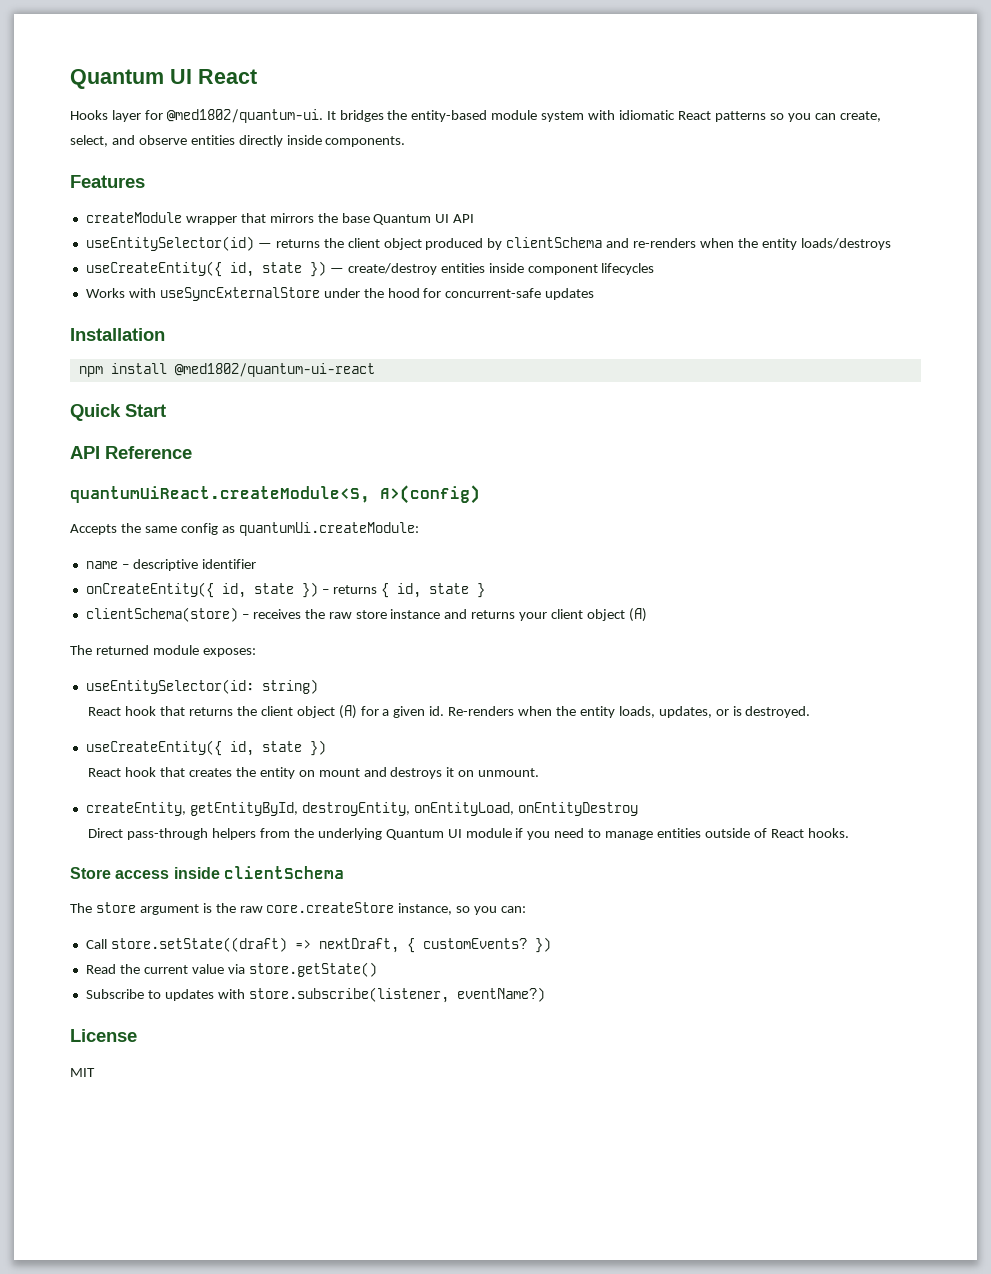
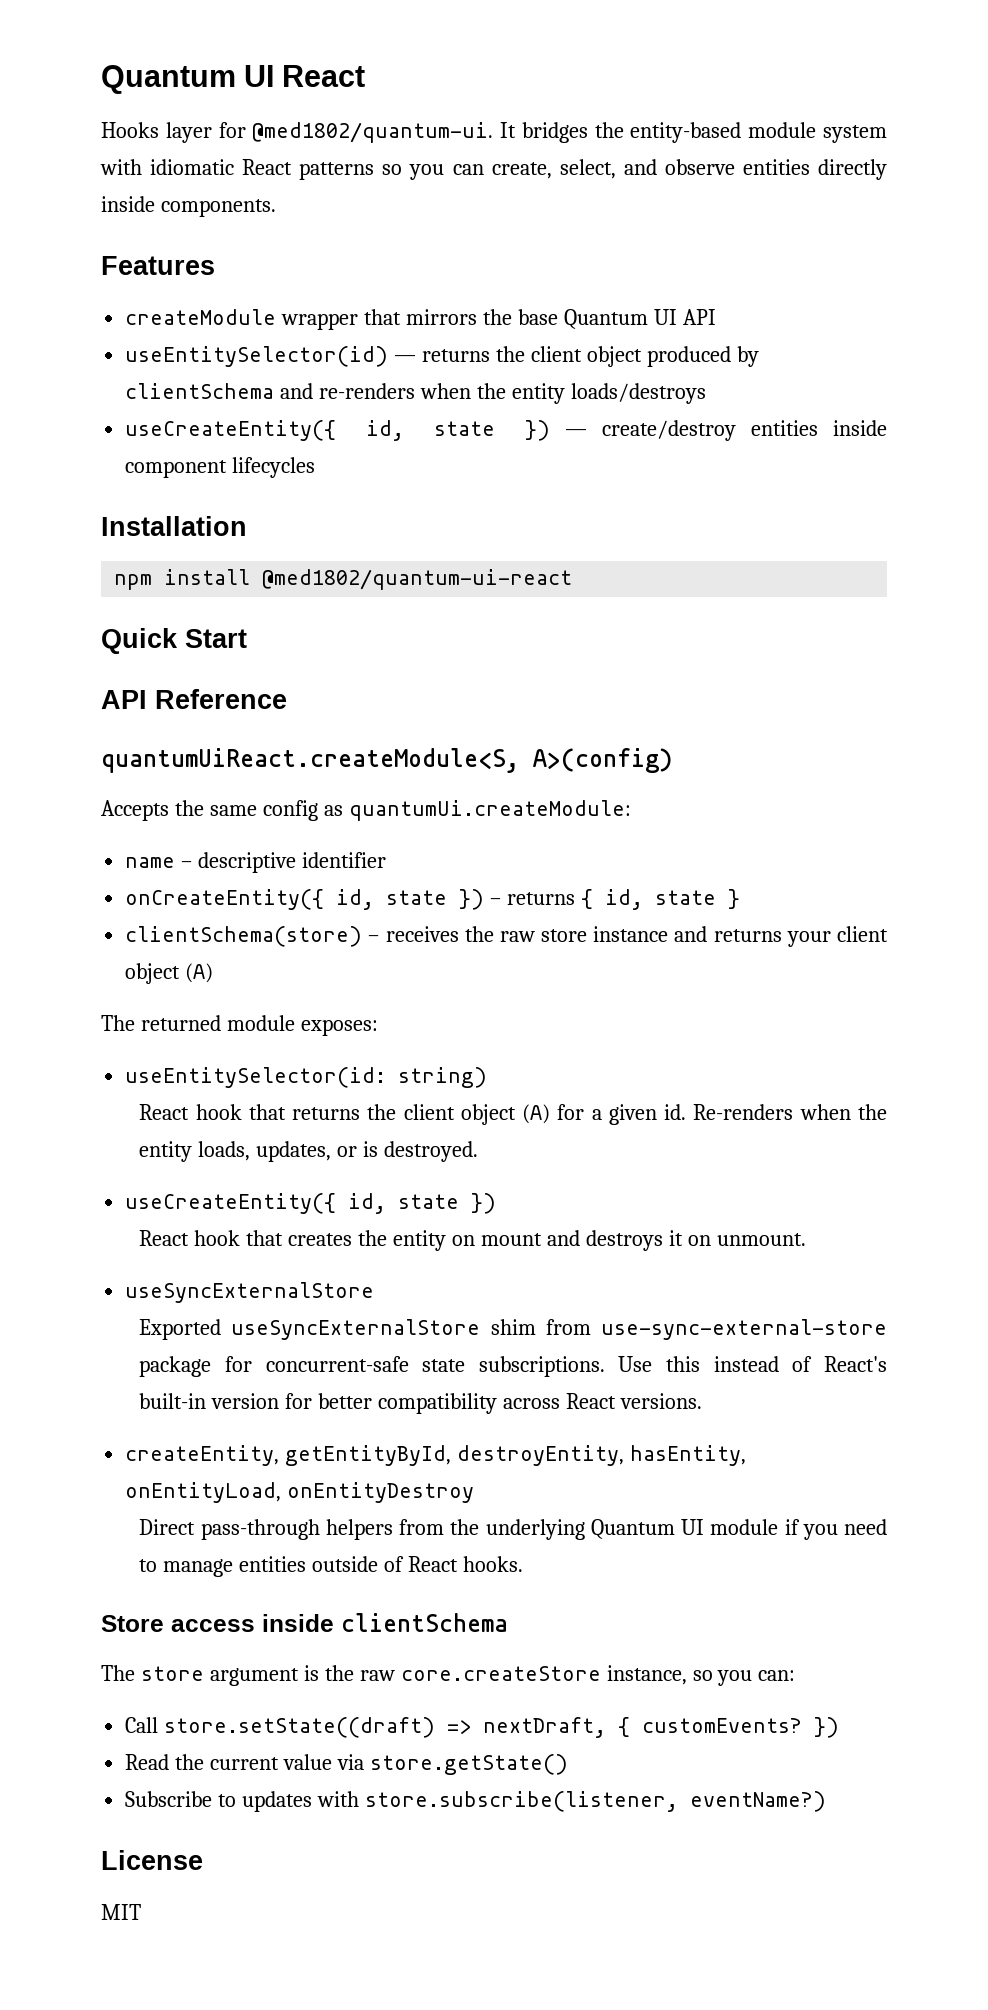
[85,287,595,301] // Works with useSyncExternalStore under the hood for concurrent-safe updates -> (316, 467) none
(540, 772) none -> [125,1282,375,1303] [139,1319,887,1340] [139,1356,887,1377] [139,1393,702,1414] // useSyncExternalStore // Exported useSyncExternalStore shim from use-sync-external-store package for concurrent-safe state subscriptions. Use this instead of React's built-in version for better compatibility across React versions.
(410, 809) none -> [630,1445,747,1466] hasEntity,

